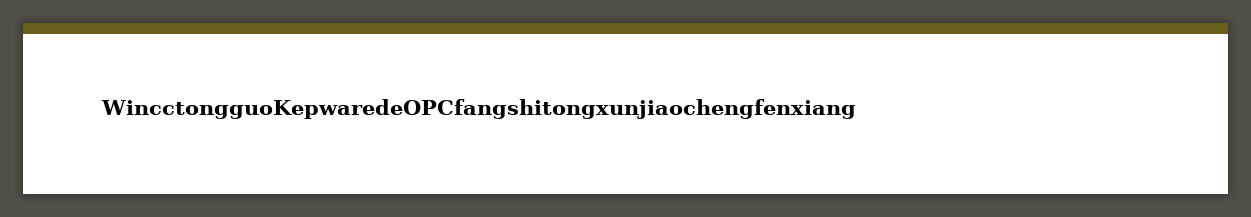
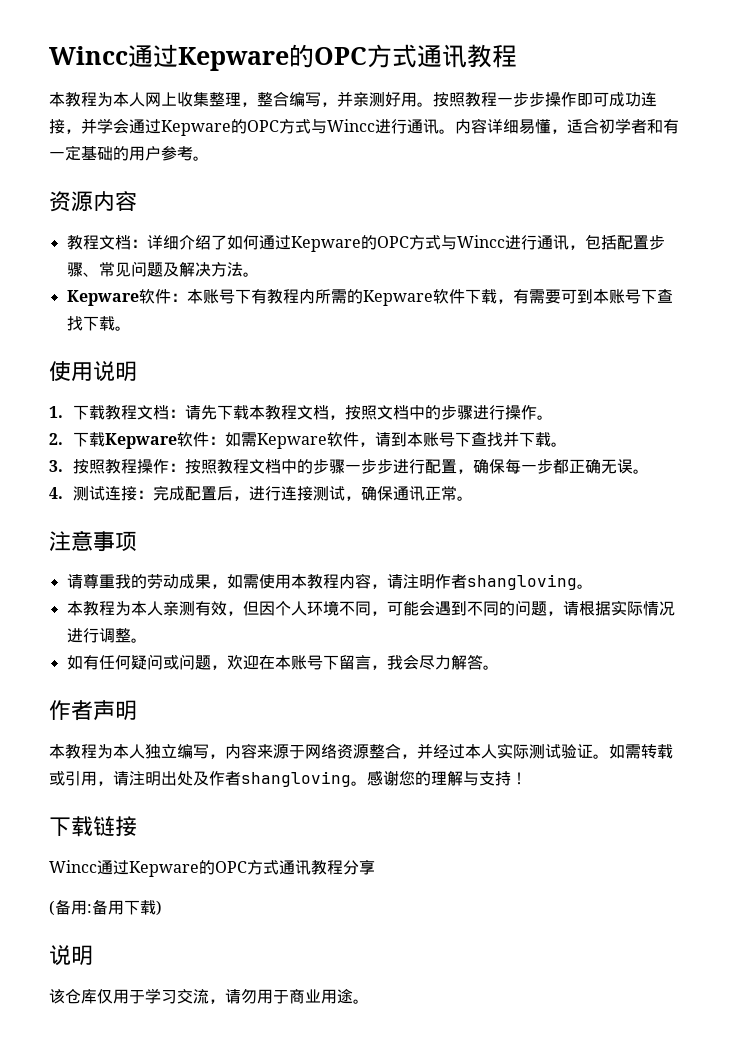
[101,99,856,119] WincctongguoKepwaredeOPCfangshitongxunjiaochengfenxiang -> [49,44,517,71] [49,91,657,107] [49,118,679,136] [49,145,209,161] [49,191,137,212] [66,234,665,252] [66,261,259,277] [66,288,673,306] [66,316,131,331] [49,361,137,382] [49,405,553,420] [49,431,567,449] [49,459,649,474] [49,485,473,501] [49,530,137,552] [66,573,593,590] [66,600,675,616] [66,628,147,643] [66,654,499,670] [49,700,137,721] [49,743,673,759] [49,770,527,787] [49,816,137,837] [49,860,375,877] [49,899,162,916] [49,945,93,966] [49,988,369,1004] Wincc通过Kepware的OPC方式通讯教程 // 本教程为本人网上收集整理，整合编写，并亲测好用。按照教程一步步操作即可成功连接，并学会通过Kepware的OPC方式与Wincc进行通讯。内容详细易懂，适合初学者和有一定基础的用户参考。 // 资源内容 // 教程文档：详细介绍了如何通过Kepware的OPC方式与Wincc进行通讯，包括配置步骤、常见问题及解决方法。 // Kepware软件：本账号下有教程内所需的Kepware软件下载，有需要可到本账号下查找下载。 // 使用说明 // 1.下载教程文档：请先下载本教程文档，按照文档中的步骤进行操作。 // 2.下载Kepware软件：如需Kepware软件，请到本账号下查找并下载。 // 3.按照教程操作：按照教程文档中的步骤一步步进行配置，确保每一步都正确无误。 // 4.测试连接：完成配置后，进行连接测试，确保通讯正常。 // 注意事项 // 请尊重我的劳动成果，如需使用本教程内容，请注明作者shangloving。 // 本教程为本人亲测有效，但因个人环境不同，可能会遇到不同的问题，请根据实际情况进行调整。 // 如有任何疑问或问题，欢迎在本账号下留言，我会尽力解答。 // 作者声明 // 本教程为本人独立编写，内容来源于网络资源整合，并经过本人实际测试验证。如需转载或引用，请注明出处及作者shangloving。感谢您的理解与支持！ // 下载链接 // Wincc通过Kepware的OPC方式通讯教程分享 // (备用:备用下载) // 说明 // 该仓库仅用于学习交流，请勿用于商业用途。

